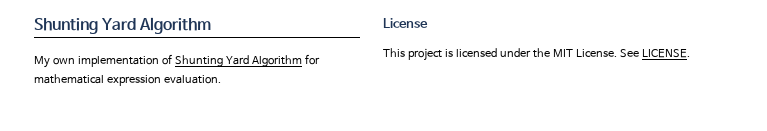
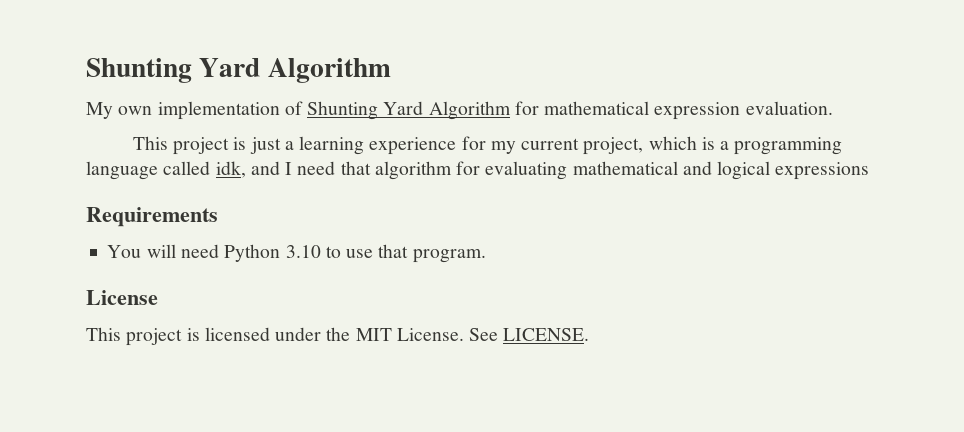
(221, 79) none -> [132,136,843,155] [86,161,870,180] [86,207,218,227] [107,244,486,263] // This project is just a learning experience for my current project, which is a programming language called idk, and I need that algorithm for evaluating mathematical and logical expressions // Requirements // You will need Python 3.10 to use that program.

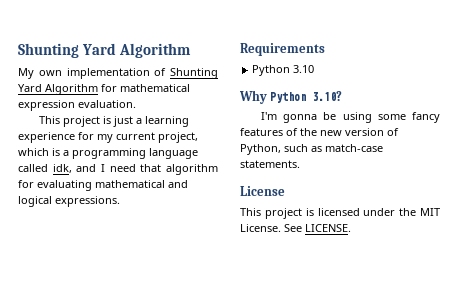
[775,162,870,180] expressions -> [55,196,120,207] expressions.
[107,244,219,258] You will need -> (325, 49) none
[325,244,486,263] to use that program. -> [239,90,343,104] [260,112,440,123] [240,128,399,136] [240,144,383,155] [240,160,300,168] // Why Python 3.10? // I'm gonna be using some fancy features of the new version of Python, such as match-case statements.

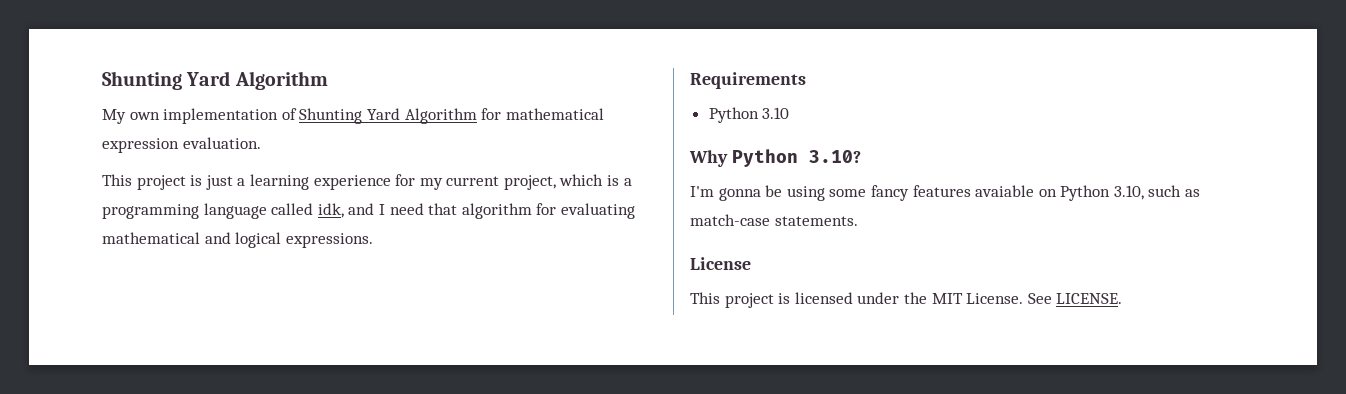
[286,128,399,136] [240,144,281,155] of the new version of Python, -> [975,185,1144,201] avaiable on Python 3.10,

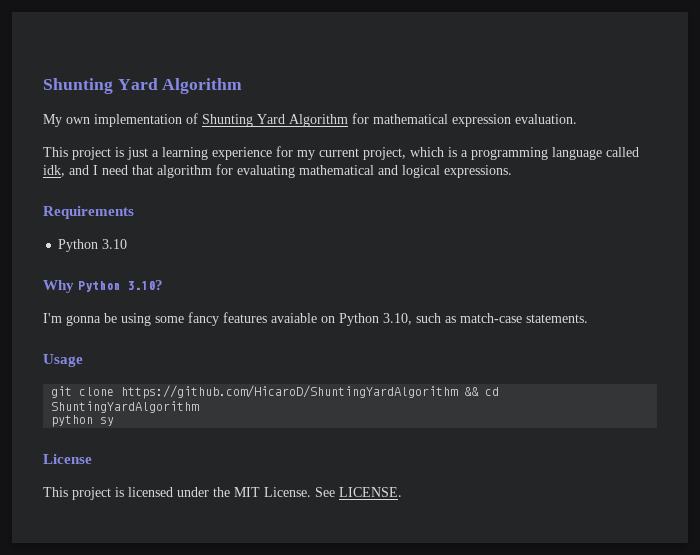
(858, 221) none -> [43,354,83,367] [51,385,500,399] [51,401,200,413] [51,415,115,427] // Usage // git clone https://github.com/HicaroD/ShuntingYardAlgorithm && cd ShuntingYardAlgorithm // python sy

